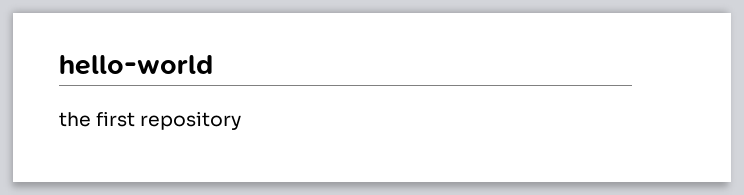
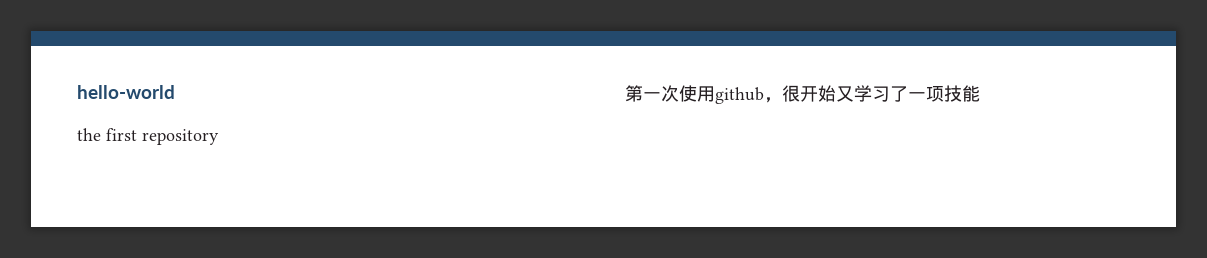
(242, 120) none -> [625,85,980,104] // 第一次使用github，很开始又学习了一项技能

